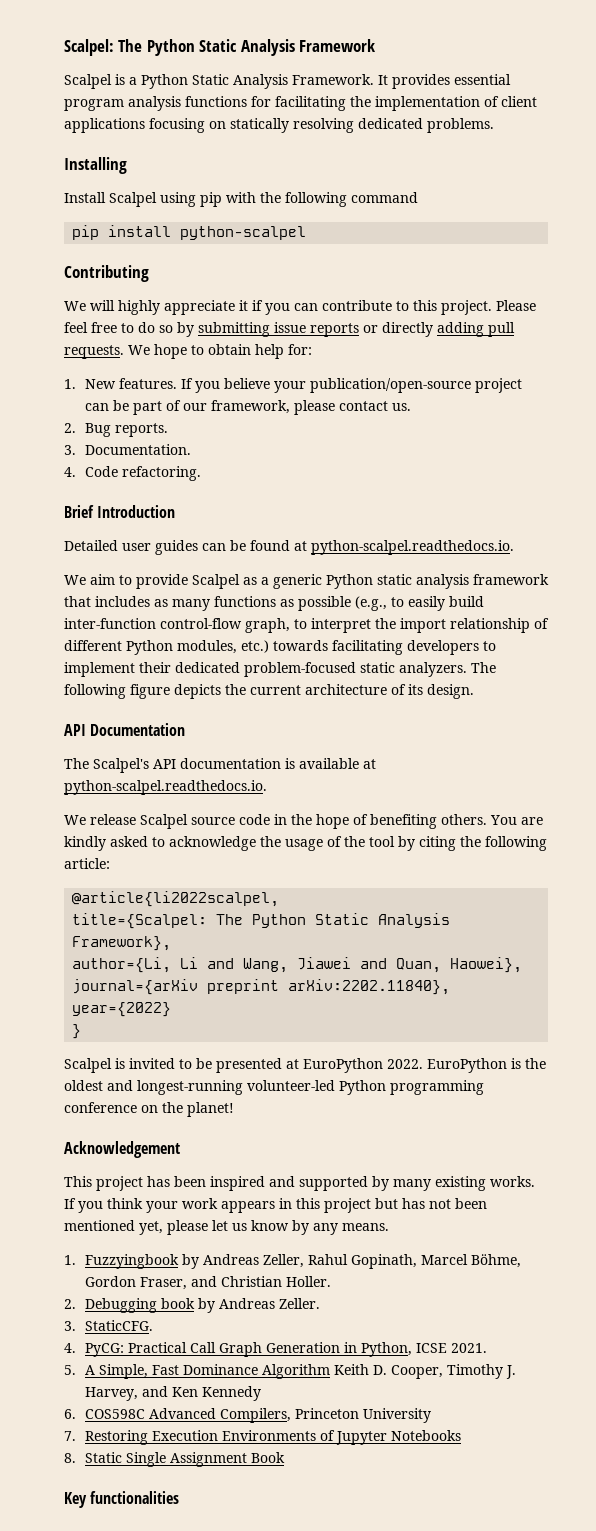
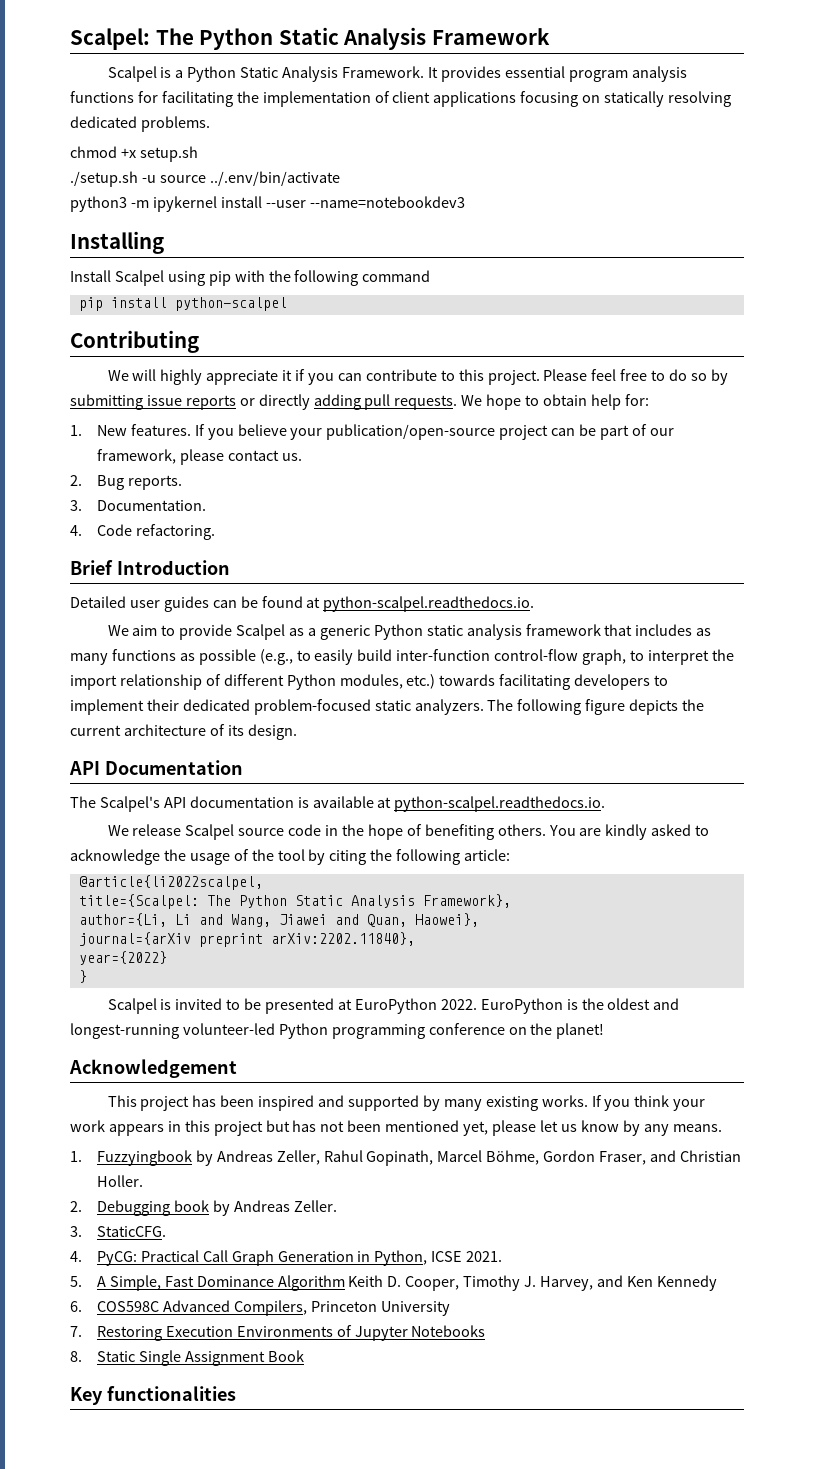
(494, 125) none -> [70,146,198,162] [70,171,340,187] [70,196,465,212] // chmod +x setup.sh // ./setup.sh -u source ../.env/bin/activate // python3 -m ipykernel install --user --name=notebookdev3

